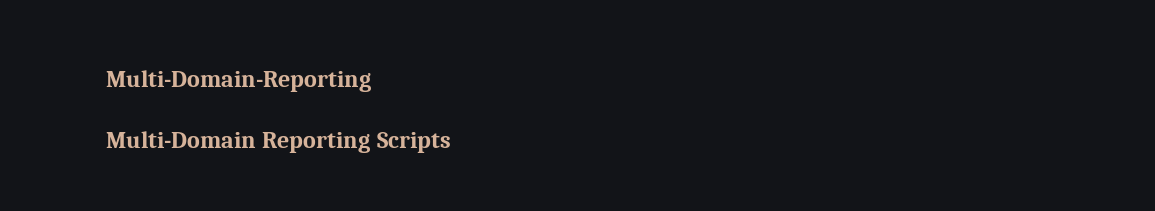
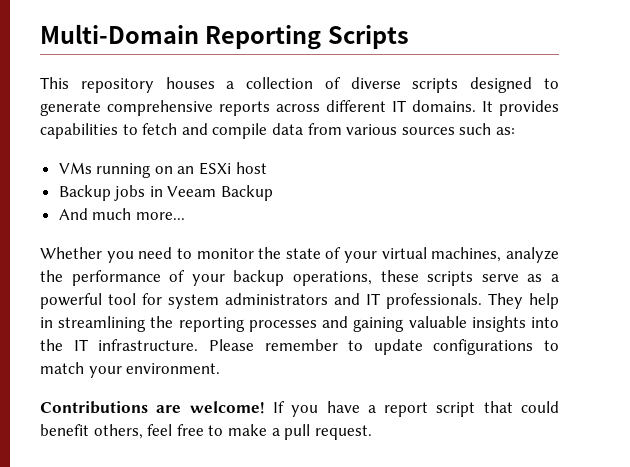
[106,70,371,92] Multi-Domain-Reporting // -> (40, 34) none
(451, 142) none -> [40,77,559,93] [40,100,559,116] [40,123,515,139] [58,162,267,178] [58,185,274,201] [58,208,185,220] [40,247,559,263] [40,270,560,286] [40,293,559,309] [40,316,559,332] [40,339,559,355] [40,362,221,378] [40,401,560,417] [40,424,372,440] // This repository houses a collection of diverse scripts designed to generate comprehensive reports across different IT domains. It provides capabilities to fetch and compile data from various sources such as: // VMs running on an ESXi host // Backup jobs in Veeam Backup // And much more... // Whether you need to monitor the state of your virtual machines, analyze the performance of your backup operations, these scripts serve as a powerful tool for system administrators and IT professionals. They help in streamlining the reporting processes and gaining valuable insights into the IT infrastructure. Please remember to update configurations to match your environment. // Contributions are welcome! If you have a report script that could benefit others, feel free to make a pull request.

